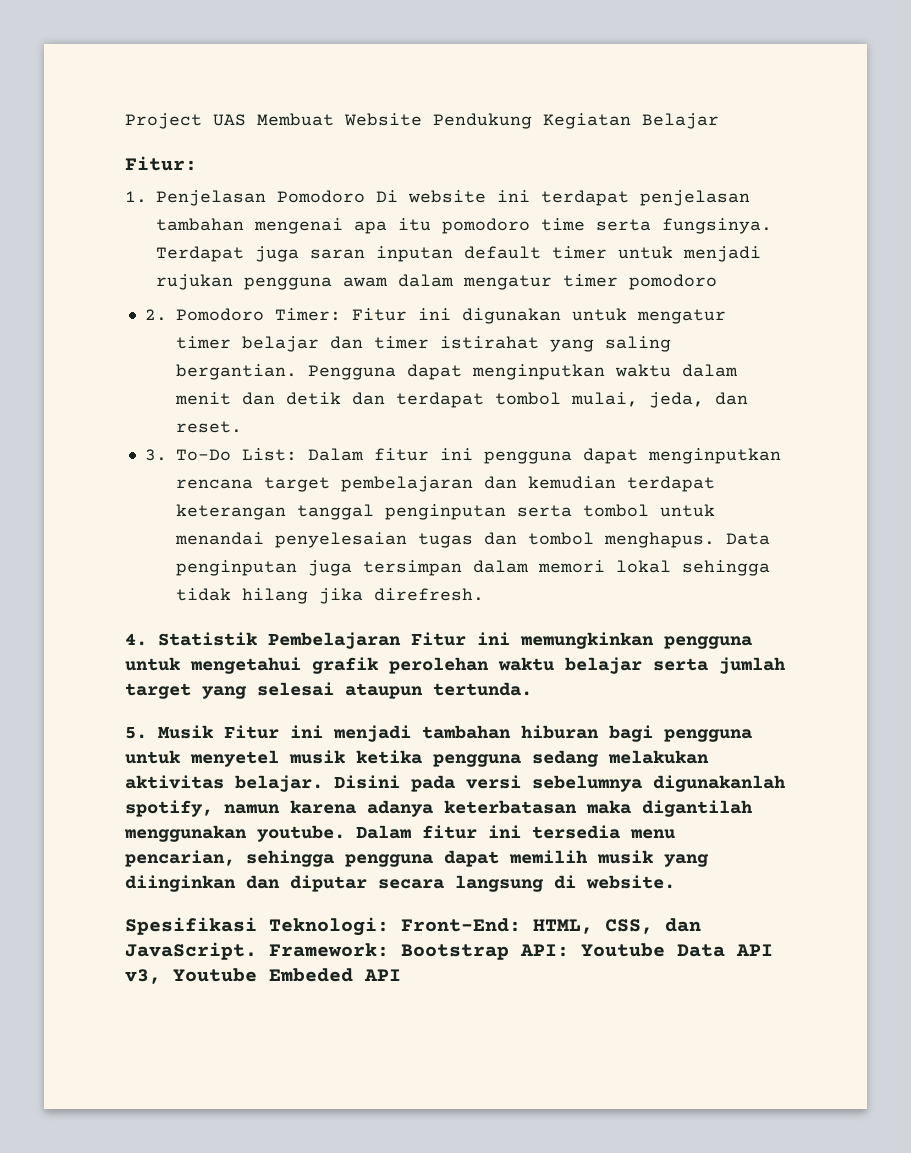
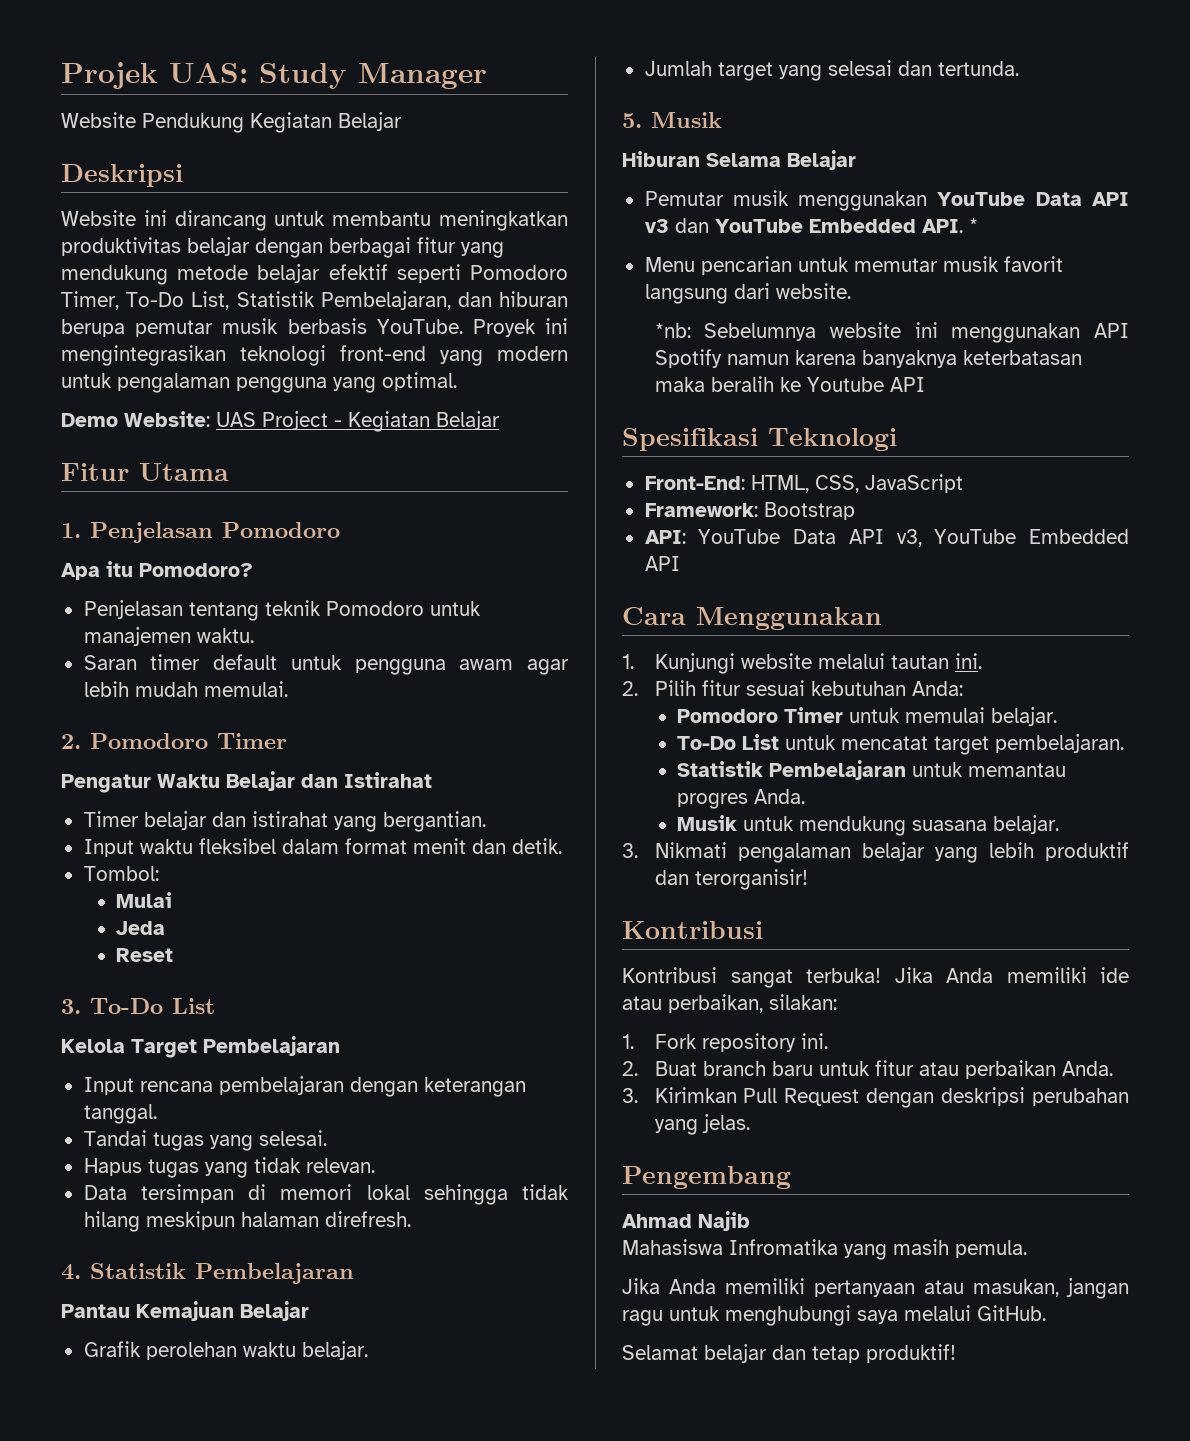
[125,113,334,129] Project UAS Membuat -> [61,62,487,89] Projek UAS: Study Manager //
[125,156,197,171] [125,190,750,206] [156,218,772,234] [156,246,761,262] [156,274,717,290] [144,308,726,324] [175,336,429,352] Fitur: // 1. Penjelasan Pomodoro Di website ini terdapat penjelasan tambahan mengenai apa itu pomodoro time serta fungsinya. Terdapat juga saran inputan default timer untuk menjadi rujukan pengguna awam dalam mengatur timer pomodoro // 2. Pomodoro Timer: Fitur ini digunakan untuk mengatur timer belajar dan timer -> [61,164,183,187] [61,210,568,231] [61,237,504,258] [61,264,568,285] [61,291,568,310] [61,318,568,337] [61,345,568,366] [61,372,457,393] [61,411,500,432] [61,463,229,481] [61,522,340,543] [61,561,253,580] [83,600,481,621] [83,627,254,646] [83,654,569,675] [83,681,288,697] [61,733,287,749] [61,771,432,793] [83,811,246,830] Deskripsi // Website ini dirancang untuk membantu meningkatkan produktivitas belajar dengan berbagai fitur yang mendukung metode belajar efektif seperti Pomodoro Timer, To-Do List, Statistik Pembelajaran, dan hiburan berupa pemutar musik berbasis YouTube. Proyek ini mengintegrasikan teknologi front-end yang modern untuk pengalaman pengguna yang optimal. // Demo Website: UAS Project - Kegiatan Belajar // Fitur Utama // 1. Penjelasan Pomodoro // Apa itu Pomodoro? // Penjelasan tentang teknik Pomodoro untuk manajemen waktu. // Saran timer default untuk pengguna awam agar lebih mudah memulai. // 2. Pomodoro Timer // Pengatur Waktu Belajar dan Istirahat // Timer belajar dan
[604,336,671,352] saling -> (377, 824) none
[307,364,738,380] [174,392,748,408] [175,421,242,433] [144,448,781,464] [175,476,715,492] [175,504,715,520] [174,532,770,548] [175,560,529,576] Pengguna dapat menginputkan waktu dalam menit dan detik dan terdapat tombol mulai, jeda, dan reset. // 3. To-Do List: Dalam fitur ini pengguna dapat menginputkan rencana target pembelajaran dan kemudian terdapat keterangan tanggal penginputan serta tombol untuk menandai penyelesaian tugas dan tombol menghapus. Data penginputan juga tersimpan dalam -> [83,838,562,857] [83,866,159,881] [116,892,173,908] [116,921,166,935] [116,948,174,962] [61,998,215,1014] [61,1036,340,1058] [83,1076,526,1097] [83,1104,157,1124] [83,1130,327,1151] [83,1157,375,1178] [83,1184,267,1203] // Input waktu fleksibel dalam format menit dan detik. // Tombol: // Mulai // Jeda // Reset // 3. To-Do List // Kelola Target Pembelajaran // Input rencana pembelajaran dengan keterangan tanggal. // Tandai tugas yang selesai. // Hapus tugas yang tidak relevan. // Data tersimpan di
[318,588,363,604] jika -> [145,1211,319,1230] meskipun halaman
[411,632,752,649] [125,657,786,674] Fitur ini memungkinkan pengguna untuk mengetahui grafik perolehan waktu belajar serta jumlah -> [61,1301,309,1321] [83,1341,368,1360] [644,61,712,76] // Pantau Kemajuan Belajar // Grafik perolehan waktu belajar. // Jumlah
[345,683,423,699] ataupun -> [897,61,932,76] dan
[224,725,752,742] [125,750,709,767] [125,775,786,792] [125,800,213,817] Fitur ini menjadi tambahan hiburan bagi pengguna untuk menyetel musik ketika pengguna sedang melakukan aktivitas belajar. Disini pada versi sebelumnya digunakanlah spotify, -> [622,150,856,170] [644,190,1129,211] [644,218,978,233] [644,256,1063,275] [644,283,851,304] [654,322,1129,343] [654,349,722,368] // Hiburan Selama Belajar // Pemutar musik menggunakan YouTube Data API v3 dan YouTube Embedded API. * // Menu pencarian untuk memutar musik favorit langsung dari website. // *nb: Sebelumnya website ini menggunakan API Spotify
[367,800,433,817] adanya -> [861,350,957,368] banyaknya
[642,800,753,817] [124,825,675,842] [125,850,709,867] [125,875,675,892] digantilah menggunakan youtube. Dalam fitur ini tersedia menu pencarian, sehingga pengguna dapat memilih musik yang diinginkan dan diputar secara langsung di website. -> [710,376,925,392] beralih ke Youtube API
[269,917,389,936] Teknologi: -> [768,428,897,451] Teknologi //
[665,918,701,932] [125,942,257,960] dan JavaScript. -> [864,474,963,493] JavaScript //
[520,943,665,957] API: Youtube -> [644,529,781,544] // API: YouTube
[173,968,401,982] Youtube Embeded API -> [934,529,1129,544] [644,556,680,571] [622,607,882,630] [622,653,982,674] [622,680,963,696] [677,707,1058,726] [677,734,1125,755] [677,760,1067,780] [677,789,806,809] [677,815,1060,836] [622,842,1129,863] [654,869,808,890] [622,921,763,939] [622,967,1129,988] [622,994,837,1013] [622,1033,828,1052] [622,1060,1113,1079] [622,1087,1129,1108] [654,1114,750,1135] [622,1166,791,1189] [622,1211,750,1231] [622,1239,1027,1260] [622,1278,1129,1299] [622,1305,1046,1326] [622,1344,956,1363] YouTube Embedded API // Cara Menggunakan // 1. Kunjungi website melalui tautan ini. // 2. Pilih fitur sesuai kebutuhan Anda: // Pomodoro Timer untuk memulai belajar. // To-Do List untuk mencatat target pembelajaran. // Statistik Pembelajaran untuk memantau progres Anda. // Musik untuk mendukung suasana belajar. // 3. Nikmati pengalaman belajar yang lebih produktif dan terorganisir! // Kontribusi // Kontribusi sangat terbuka! Jika Anda memiliki ide atau perbaikan, silakan: // 1. Fork repository ini. // 2. Buat branch baru untuk fitur atau perbaikan Anda. // 3. Kirimkan Pull Request dengan deskripsi perubahan yang jelas. // Pengembang // Ahmad Najib // Mahasiswa Infromatika yang masih pemula. // Jika Anda memiliki pertanyaan atau masukan, jangan ragu untuk menghubungi saya melalui GitHub. // Selamat belajar dan tetap produktif!

